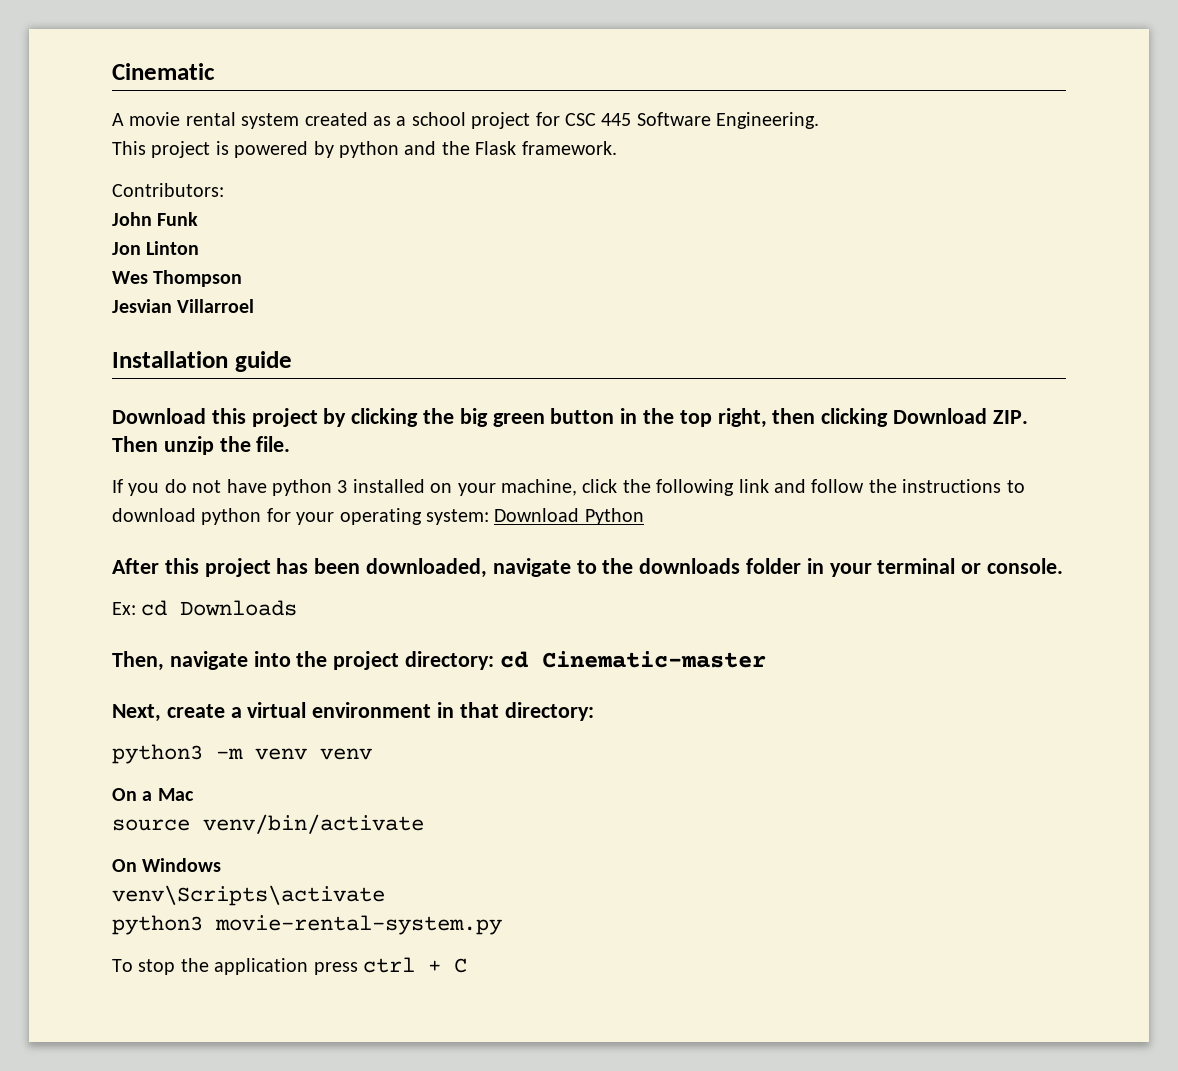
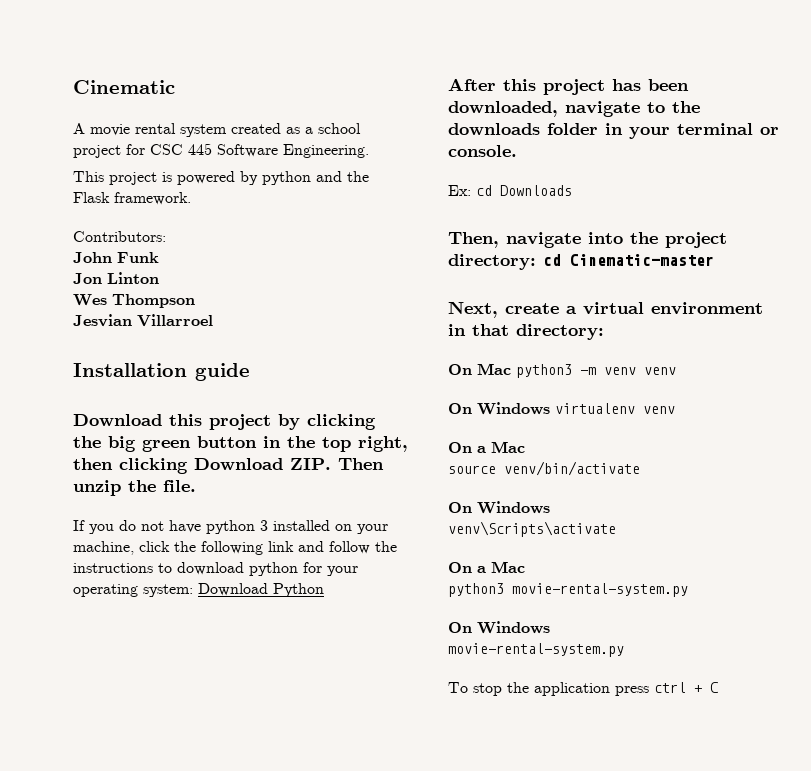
(594, 711) none -> [448,363,511,375] On Mac
(372, 754) none -> [448,402,675,415] // On Windows virtualenv venv
(385, 895) none -> [448,561,525,573] // On a Mac
(502, 925) none -> [448,621,550,634] [448,643,624,657] // On Windows // movie-rental-system.py

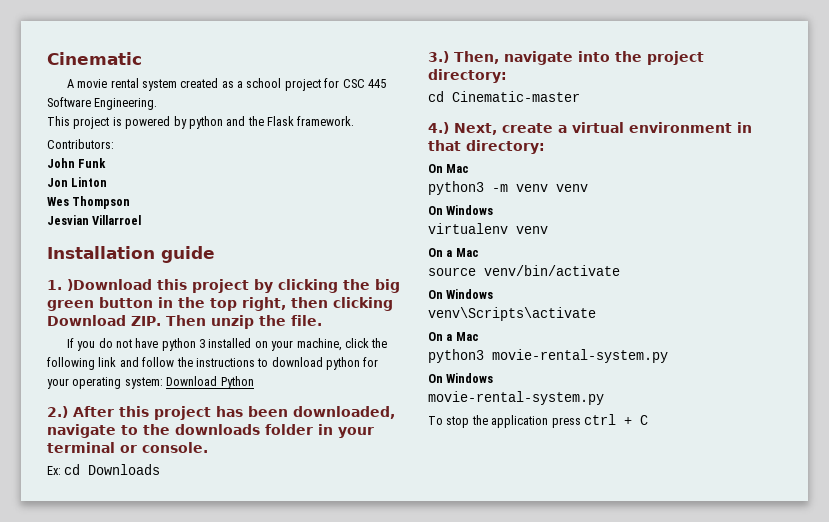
[73,414,162,426] Download -> [47,279,152,291] 1. )Download
(324, 590) none -> [47,406,68,418] 2.)
(572, 190) none -> [428,51,449,63] 3.)
(536, 262) none -> (507, 76) //
(714, 260) none -> [428,122,449,134] 4.)
(511, 369) none -> (470, 168) //
(550, 408) none -> (494, 210) //

